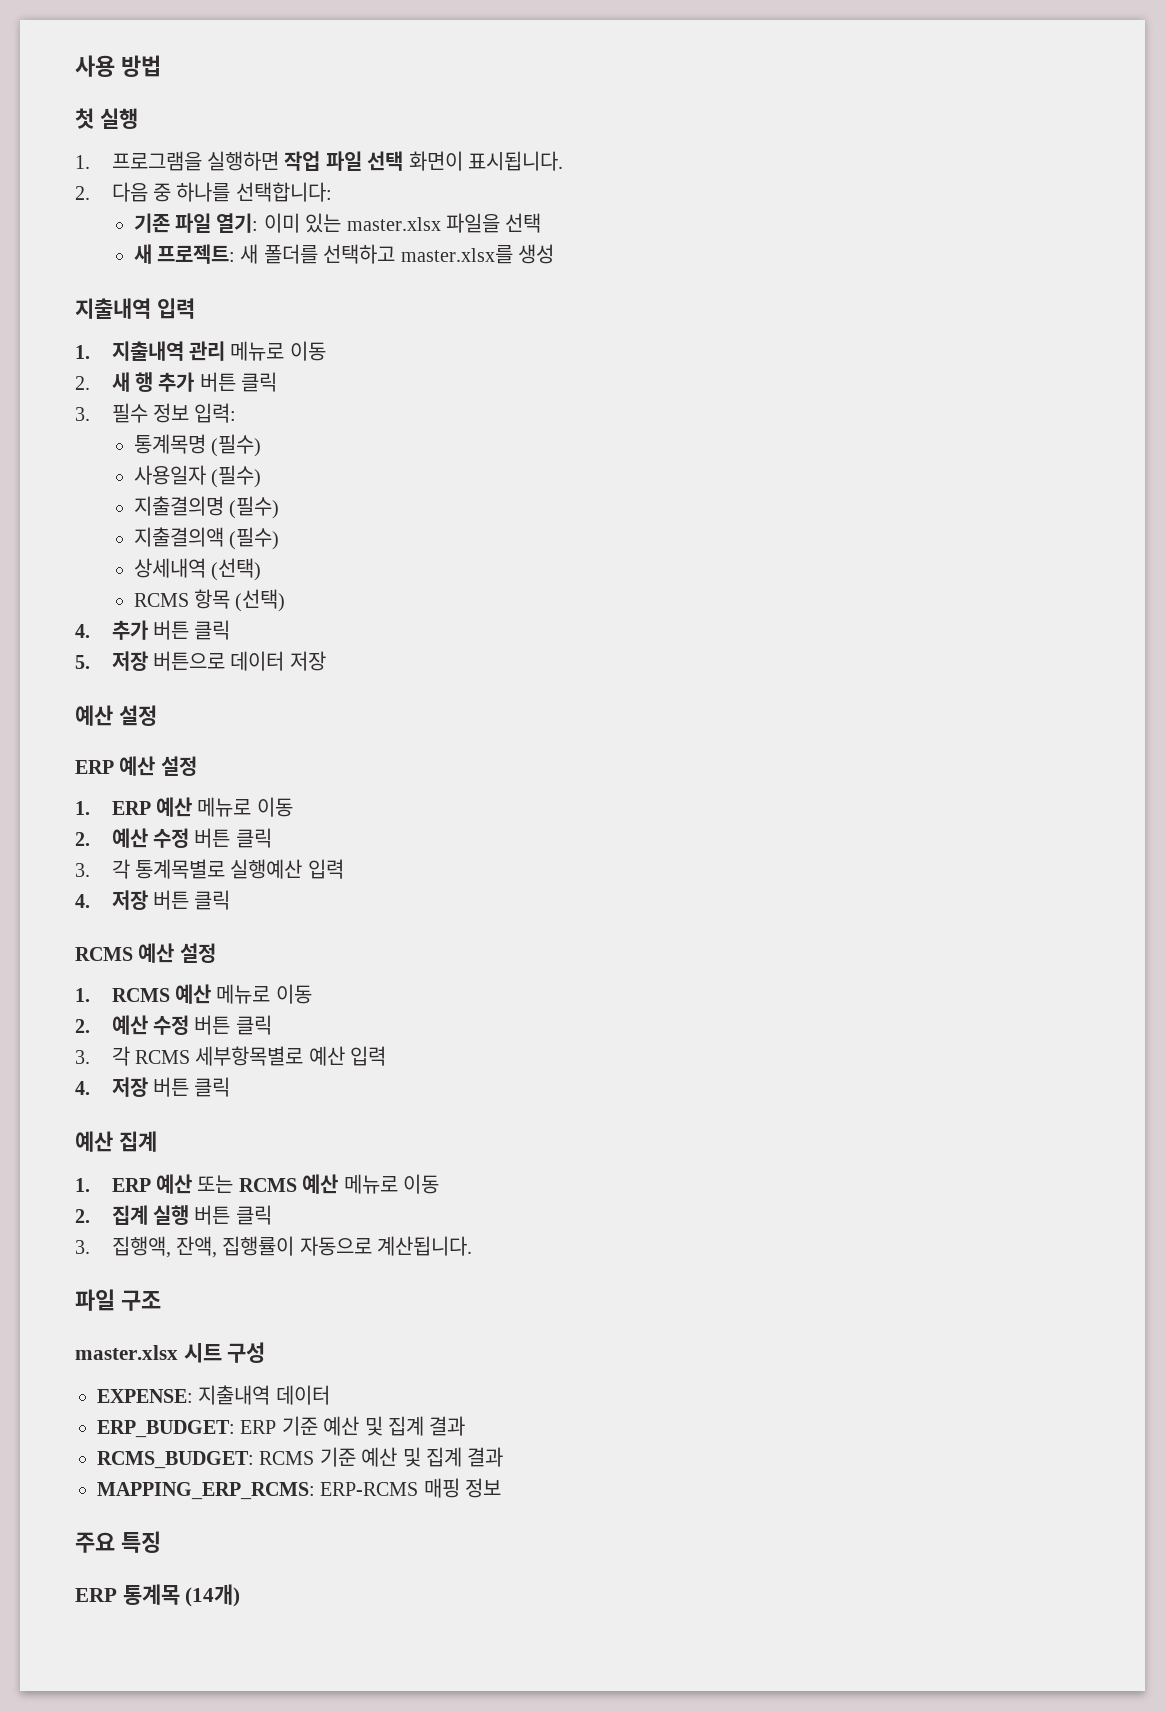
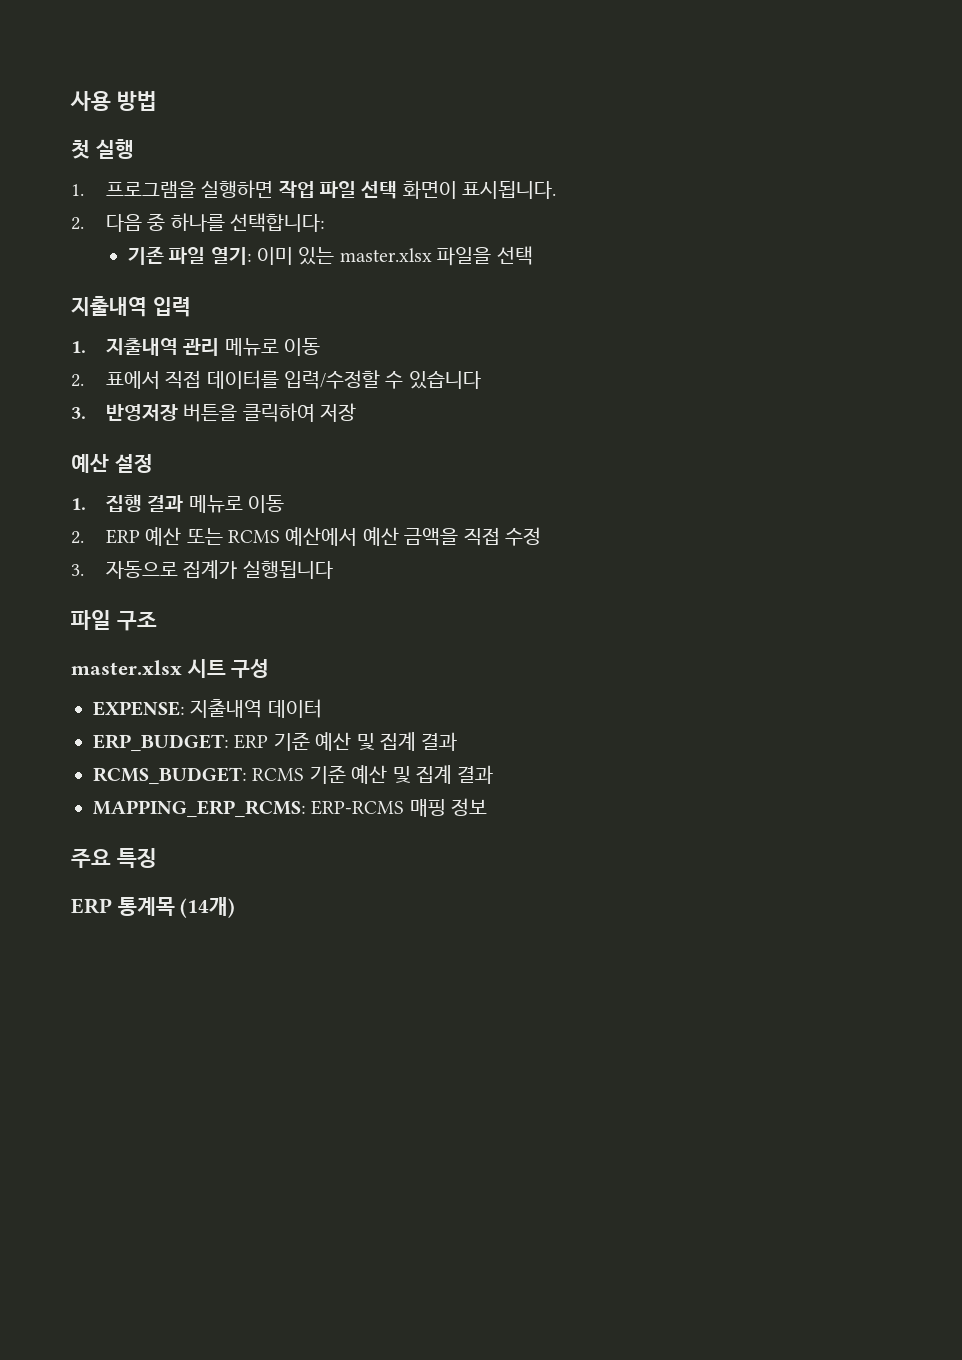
[133,244,555,264] // 새 프로젝트: 새 폴더를 선택하고 master.xlsx를 생성 -> (533, 255) none
[111,372,278,392] [75,403,237,423] [133,434,262,457] [133,465,262,488] [133,496,280,519] [133,527,280,550] [133,558,262,581] [133,589,286,612] [75,620,231,640] [75,651,285,671] 새 행 추가 버튼 클릭 // 3. 필수 정보 입력: // 통계목명 (필수) // 사용일자 (필수) // 지출결의명 (필수) // 지출결의액 (필수) // 상세내역 (선택) // RCMS 항목 (선택) // 4. 추가 버튼 클릭 // 5. 저장 버튼으로 데이터 -> [105,370,481,389] [71,403,315,422] 표에서 직접 데이터를 입력/수정할 수 있습니다 // 3. 반영저장 버튼을 클릭하여
[75,756,197,776] [75,797,293,817] [75,828,272,848] [75,859,344,879] [75,890,231,910] [75,943,216,963] [75,984,312,1004] [75,1015,272,1035] [75,1046,387,1066] [75,1077,231,1097] [75,1131,157,1152] [75,1174,440,1194] [75,1205,272,1225] [75,1236,473,1258] // ERP 예산 설정 // 1. ERP 예산 메뉴로 이동 // 2. 예산 수정 버튼 클릭 // 3. 각 통계목별로 실행예산 입력 // 4. 저장 버튼 클릭 // RCMS 예산 설정 // 1. RCMS 예산 메뉴로 이동 // 2. 예산 수정 버튼 클릭 // 3. 각 RCMS 세부항목별로 예산 입력 // 4. 저장 버튼 클릭 // 예산 집계 // 1. ERP 예산 또는 RCMS 예산 메뉴로 이동 // 2. 집계 실행 버튼 클릭 // 3. 집행액, 잔액, 집행률이 자동으로 계산됩니다. -> [71,495,284,513] [71,527,541,546] [71,560,333,579] // 1. 집행 결과 메뉴로 이동 // 2. ERP 예산 또는 RCMS 예산에서 예산 금액을 직접 수정 // 3. 자동으로 집계가 실행됩니다

